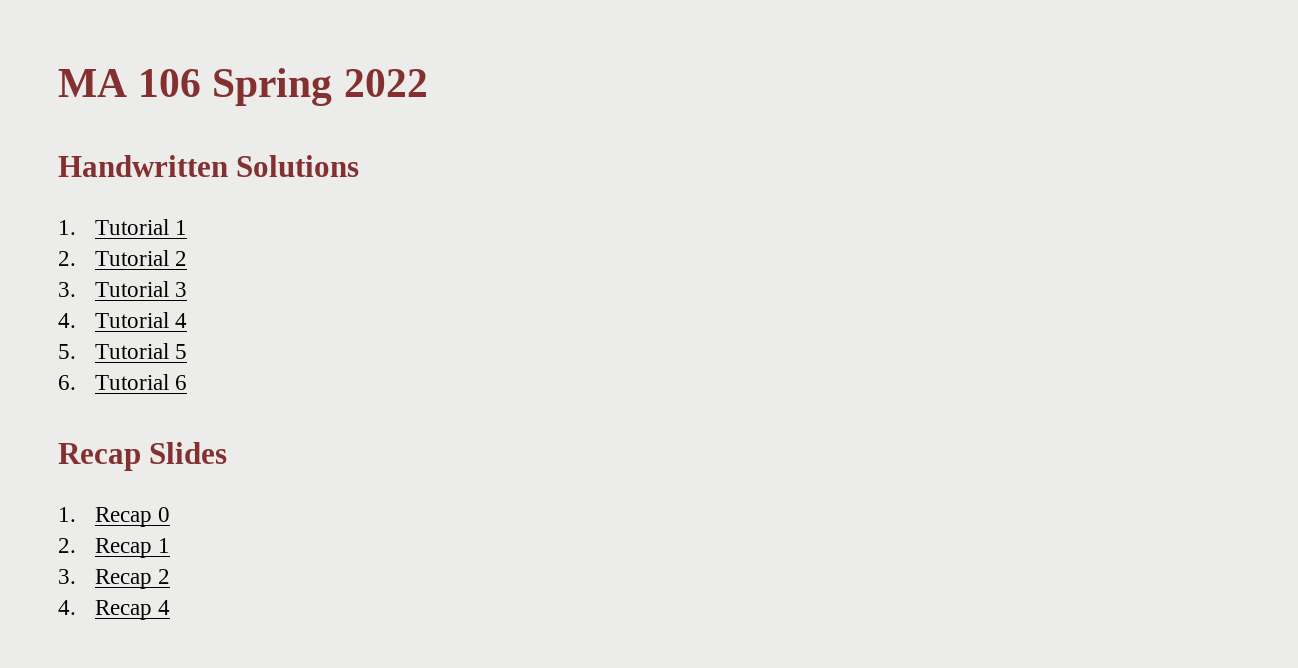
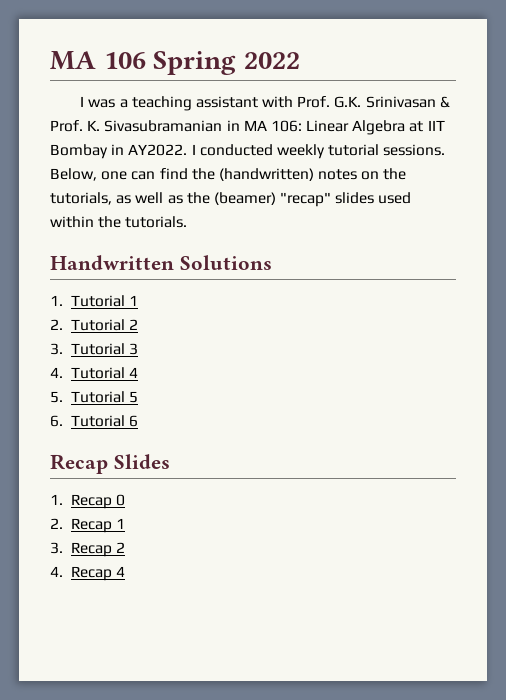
(428, 83) none -> [80,96,450,111] [50,120,445,135] [50,144,446,159] [50,168,407,181] [50,192,412,207] [50,216,188,228] // I was a teaching assistant with Prof. G.K. Srinivasan & Prof. K. Sivasubramanian in MA 106: Linear Algebra at IIT Bombay in AY2022. I conducted weekly tutorial sessions. Below, one can find the (handwritten) notes on the tutorials, as well as the (beamer) "recap" slides used within the tutorials.

